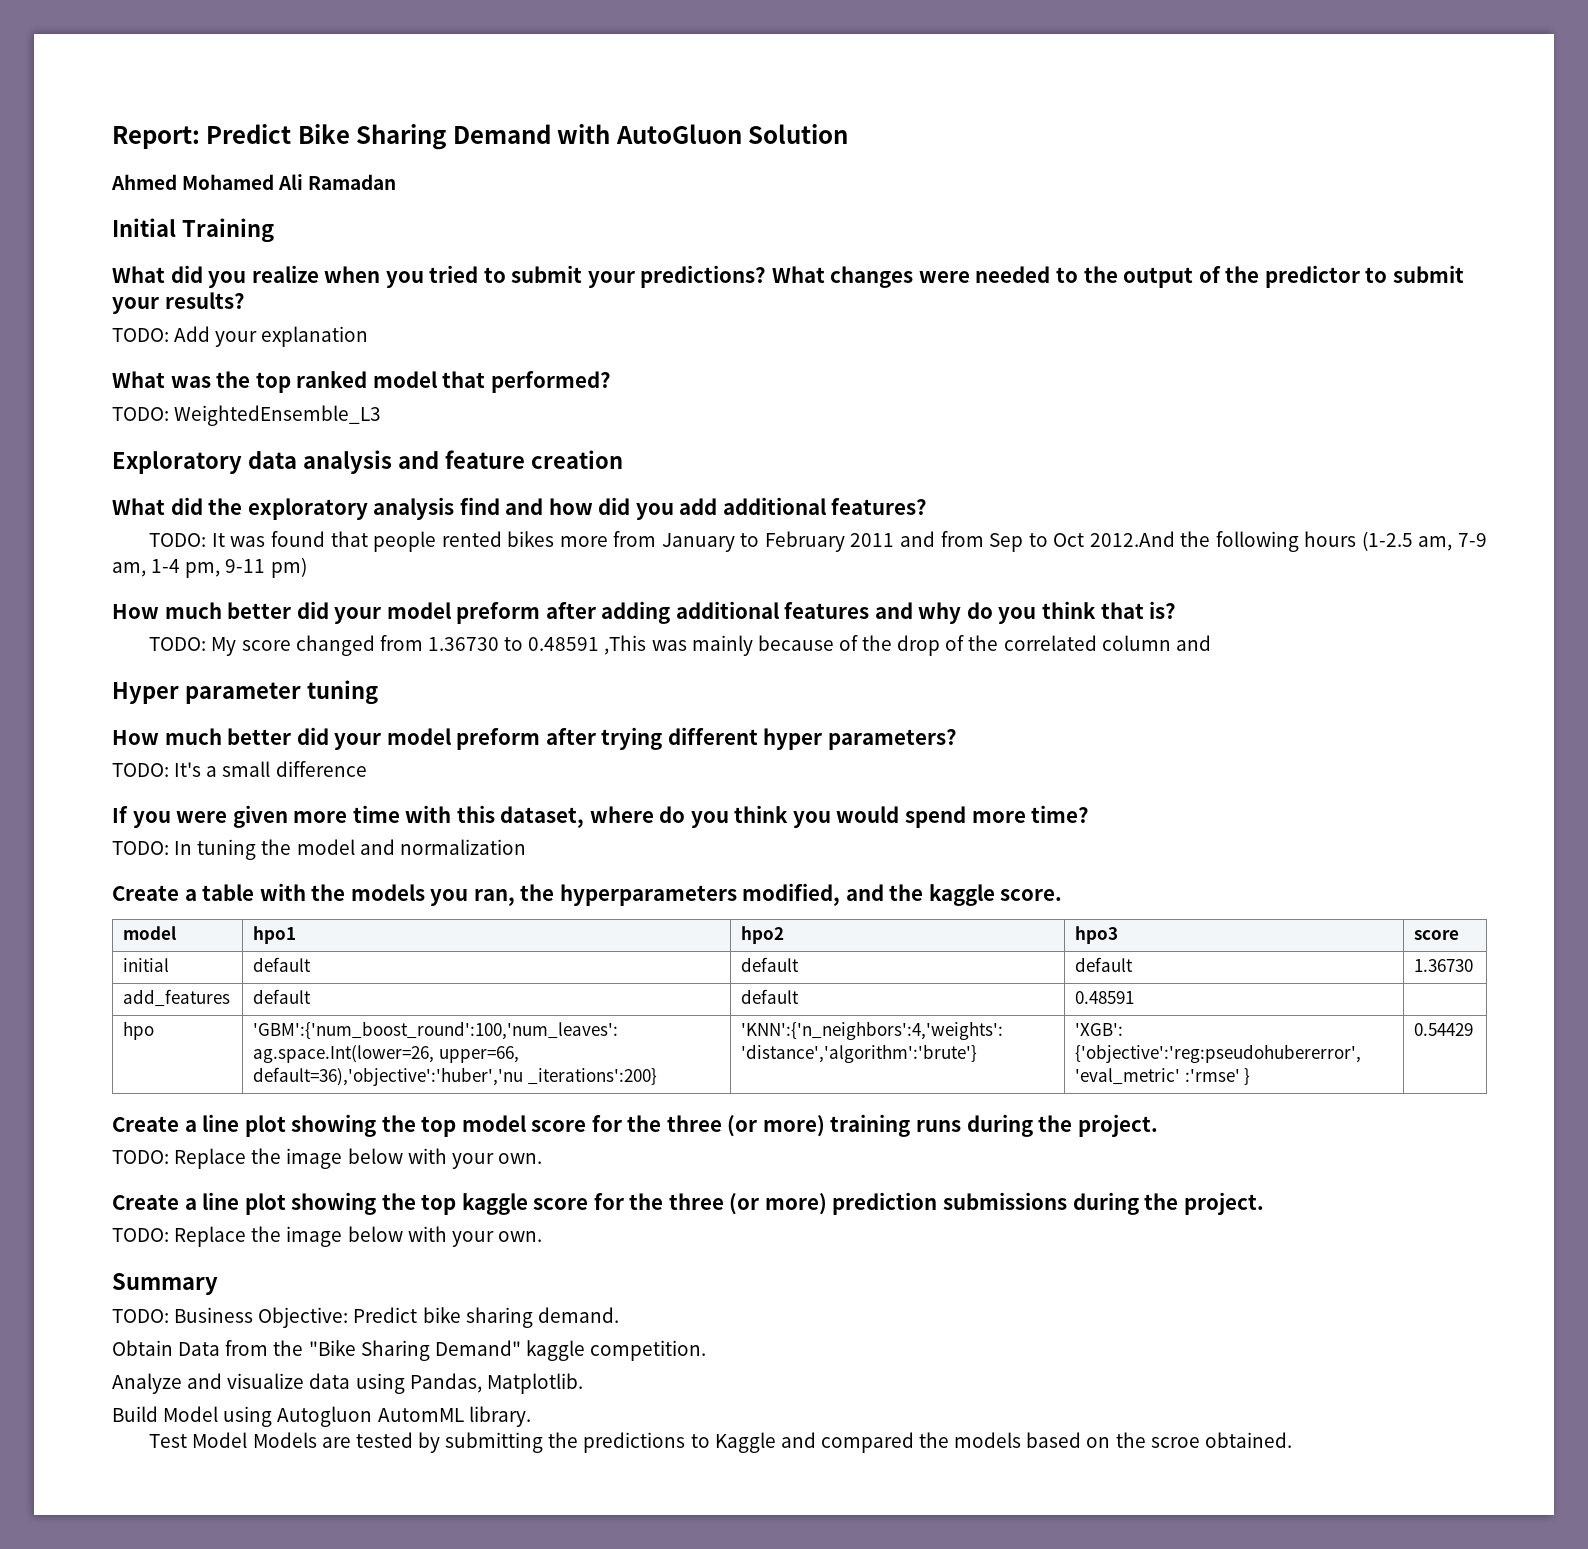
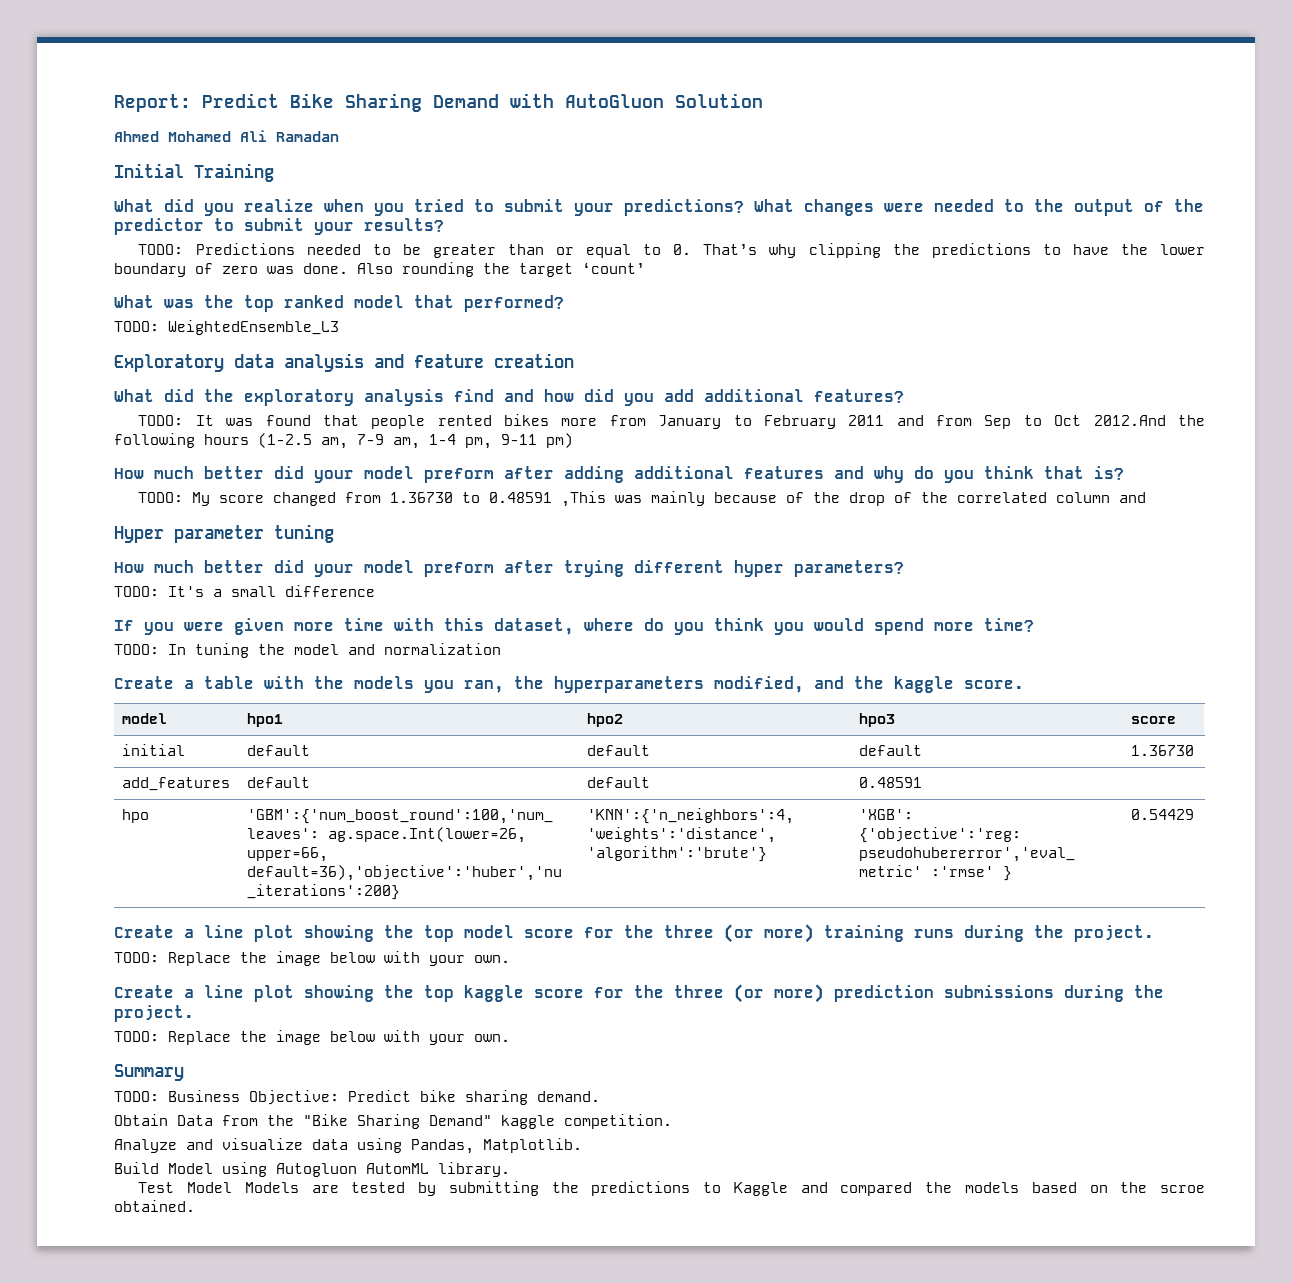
[174,326,369,347] Add your explanation -> [195,243,1205,258] [114,262,645,277] Predictions needed to be greater than or equal to 0. That’s why clipping the predictions to have the lower boundary of zero was done. Also rounding the target ‘count’

